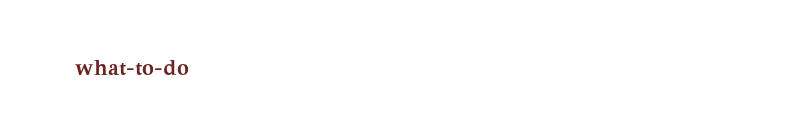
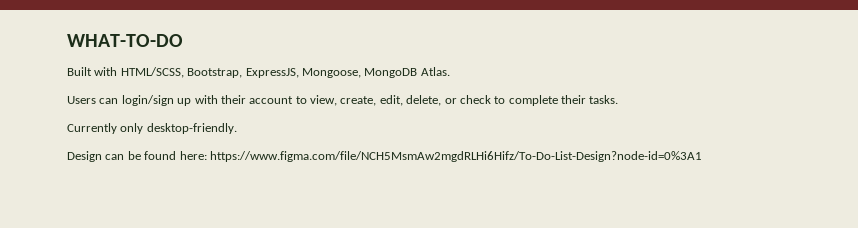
[75,60,189,76] what-to-do -> [67,34,183,47] [67,67,450,78] [67,95,619,106] [67,123,237,134] [67,151,702,162] WHAT-TO-DO // Built with HTML/SCSS, Bootstrap, ExpressJS, Mongoose, MongoDB Atlas. // Users can login/sign up with their account to view, create, edit, delete, or check to complete their tasks. // Currently only desktop-friendly. // Design can be found here: https://www.figma.com/file/NCH5MsmAw2mgdRLHi6Hifz/To-Do-List-Design?node-id=0%3A1

